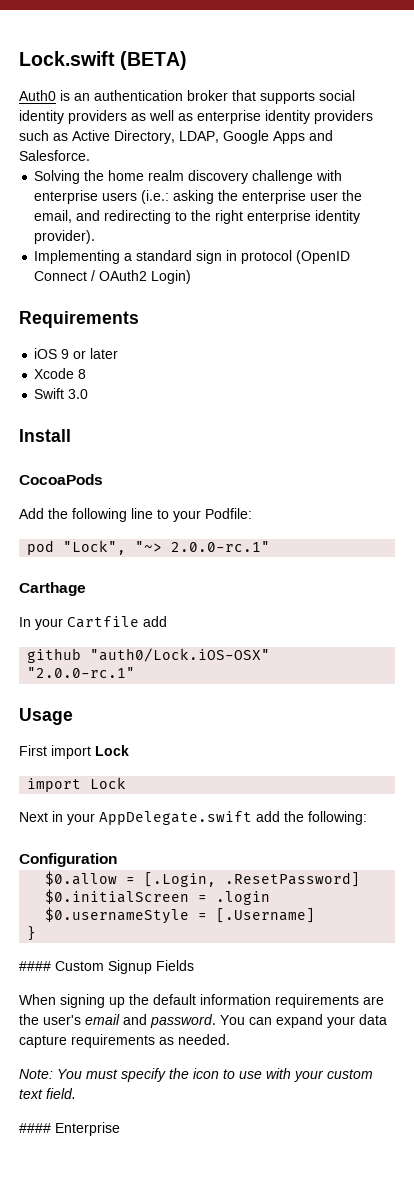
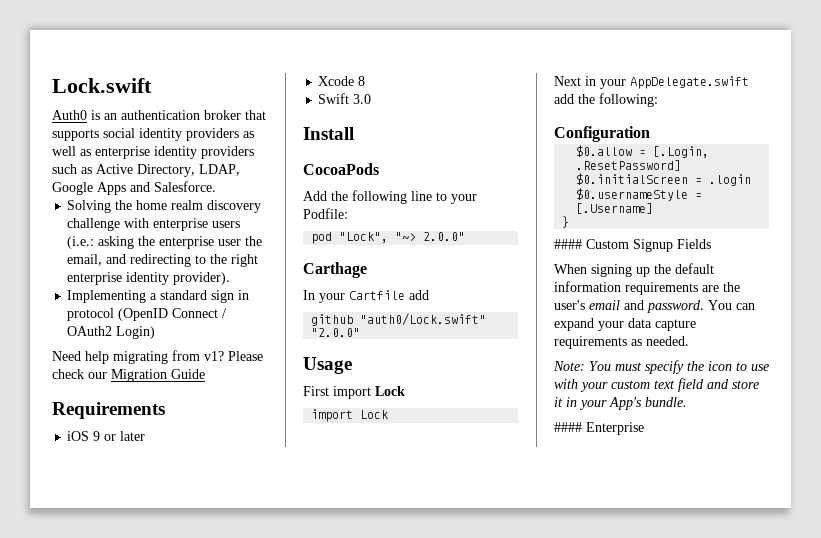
[120,51,188,70] (BETA) -> (152, 85) none
(192, 277) none -> [52,350,263,364] [52,369,205,382] // Need help migrating from v1? Please check our Migration Guide
[171,541,271,552] 2.0.0-rc.1" -> [423,232,466,241] 2.0.0"
[90,648,271,662] [27,667,136,678] "auth0/Lock.iOS-OSX" "2.0.0-rc.1" -> [360,313,487,326] [311,328,361,337] "auth0/Lock.swift" "2.0.0"
[46,1088,76,1099] field. -> [678,378,759,392] [554,397,687,410] field and store it in your App's bundle.

